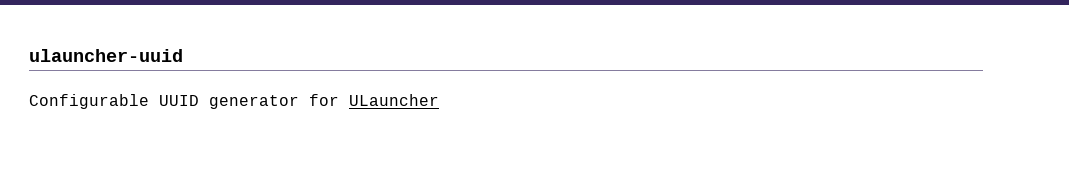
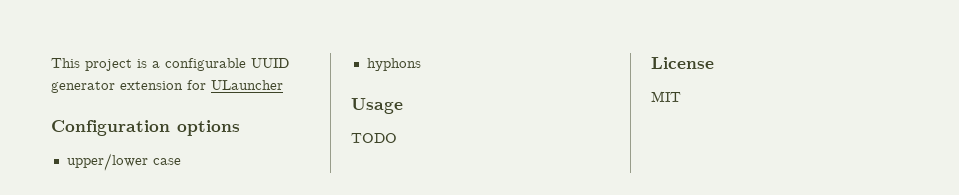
[29,49,183,62] [29,94,149,109] ulauncher-uuid // Configurable -> [51,58,246,71] This project is a configurable
(299, 102) none -> [120,81,183,90] extension
(439, 100) none -> [51,120,240,136] [66,153,181,171] [366,58,421,71] [351,98,403,114] [351,133,397,143] [651,57,714,69] [651,91,681,102] // Configuration options // upper/lower case // hyphons // Usage // TODO // License // MIT

